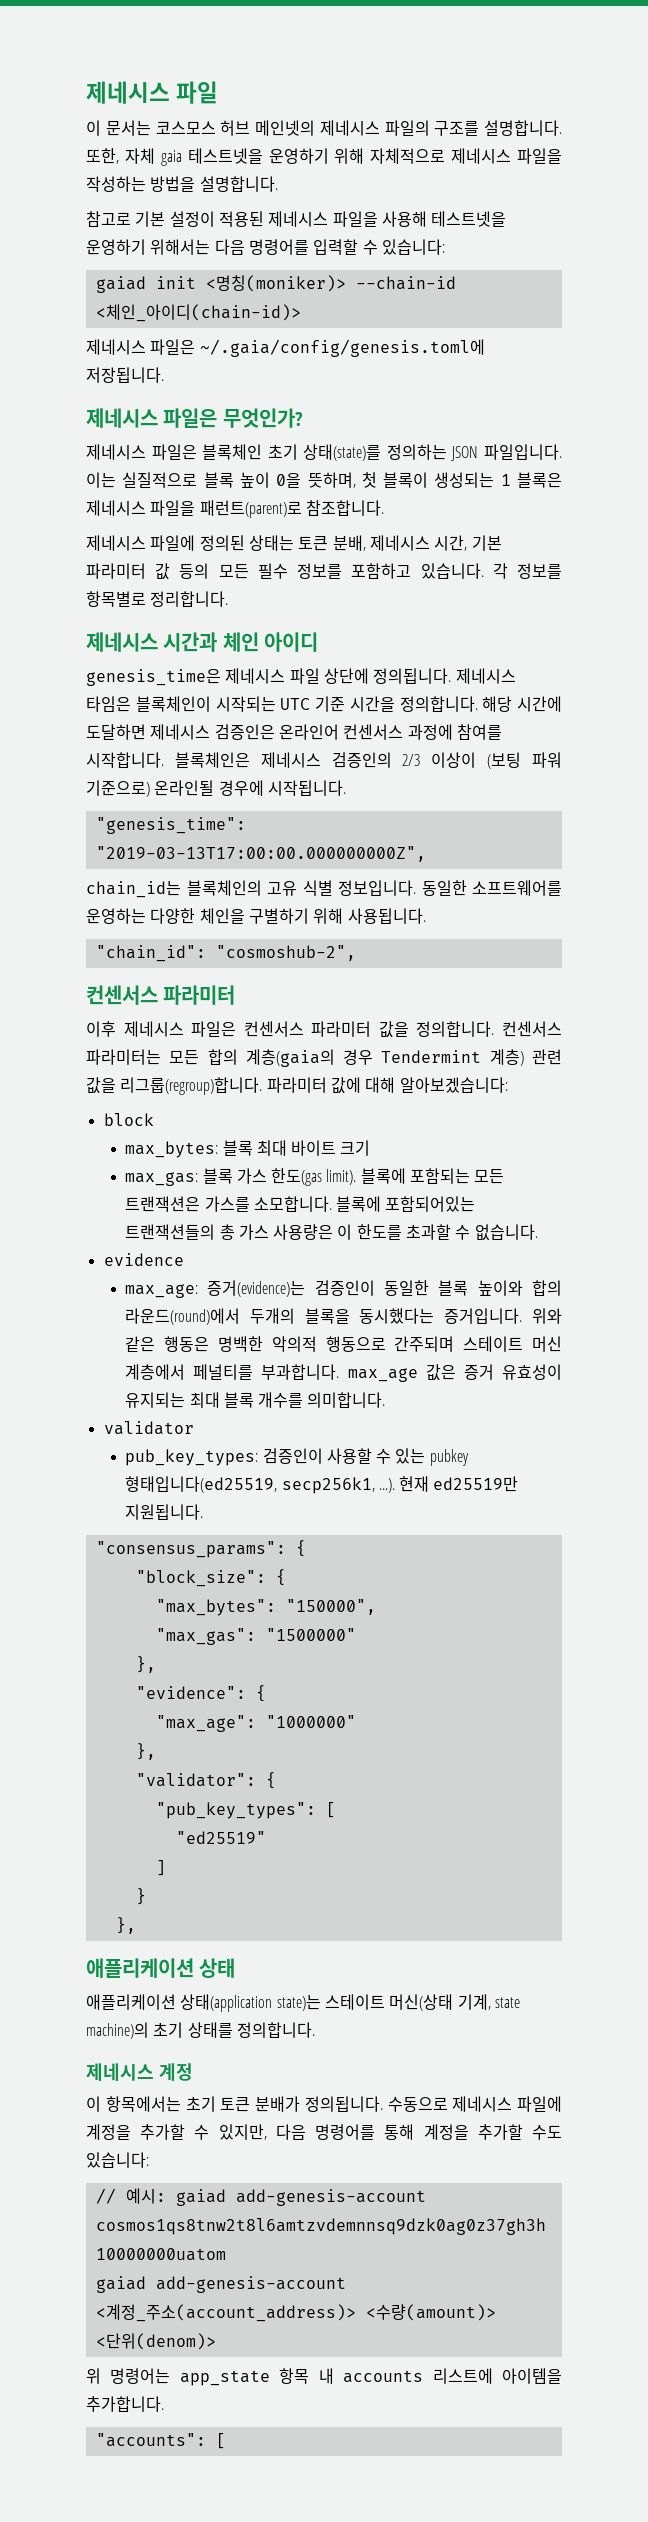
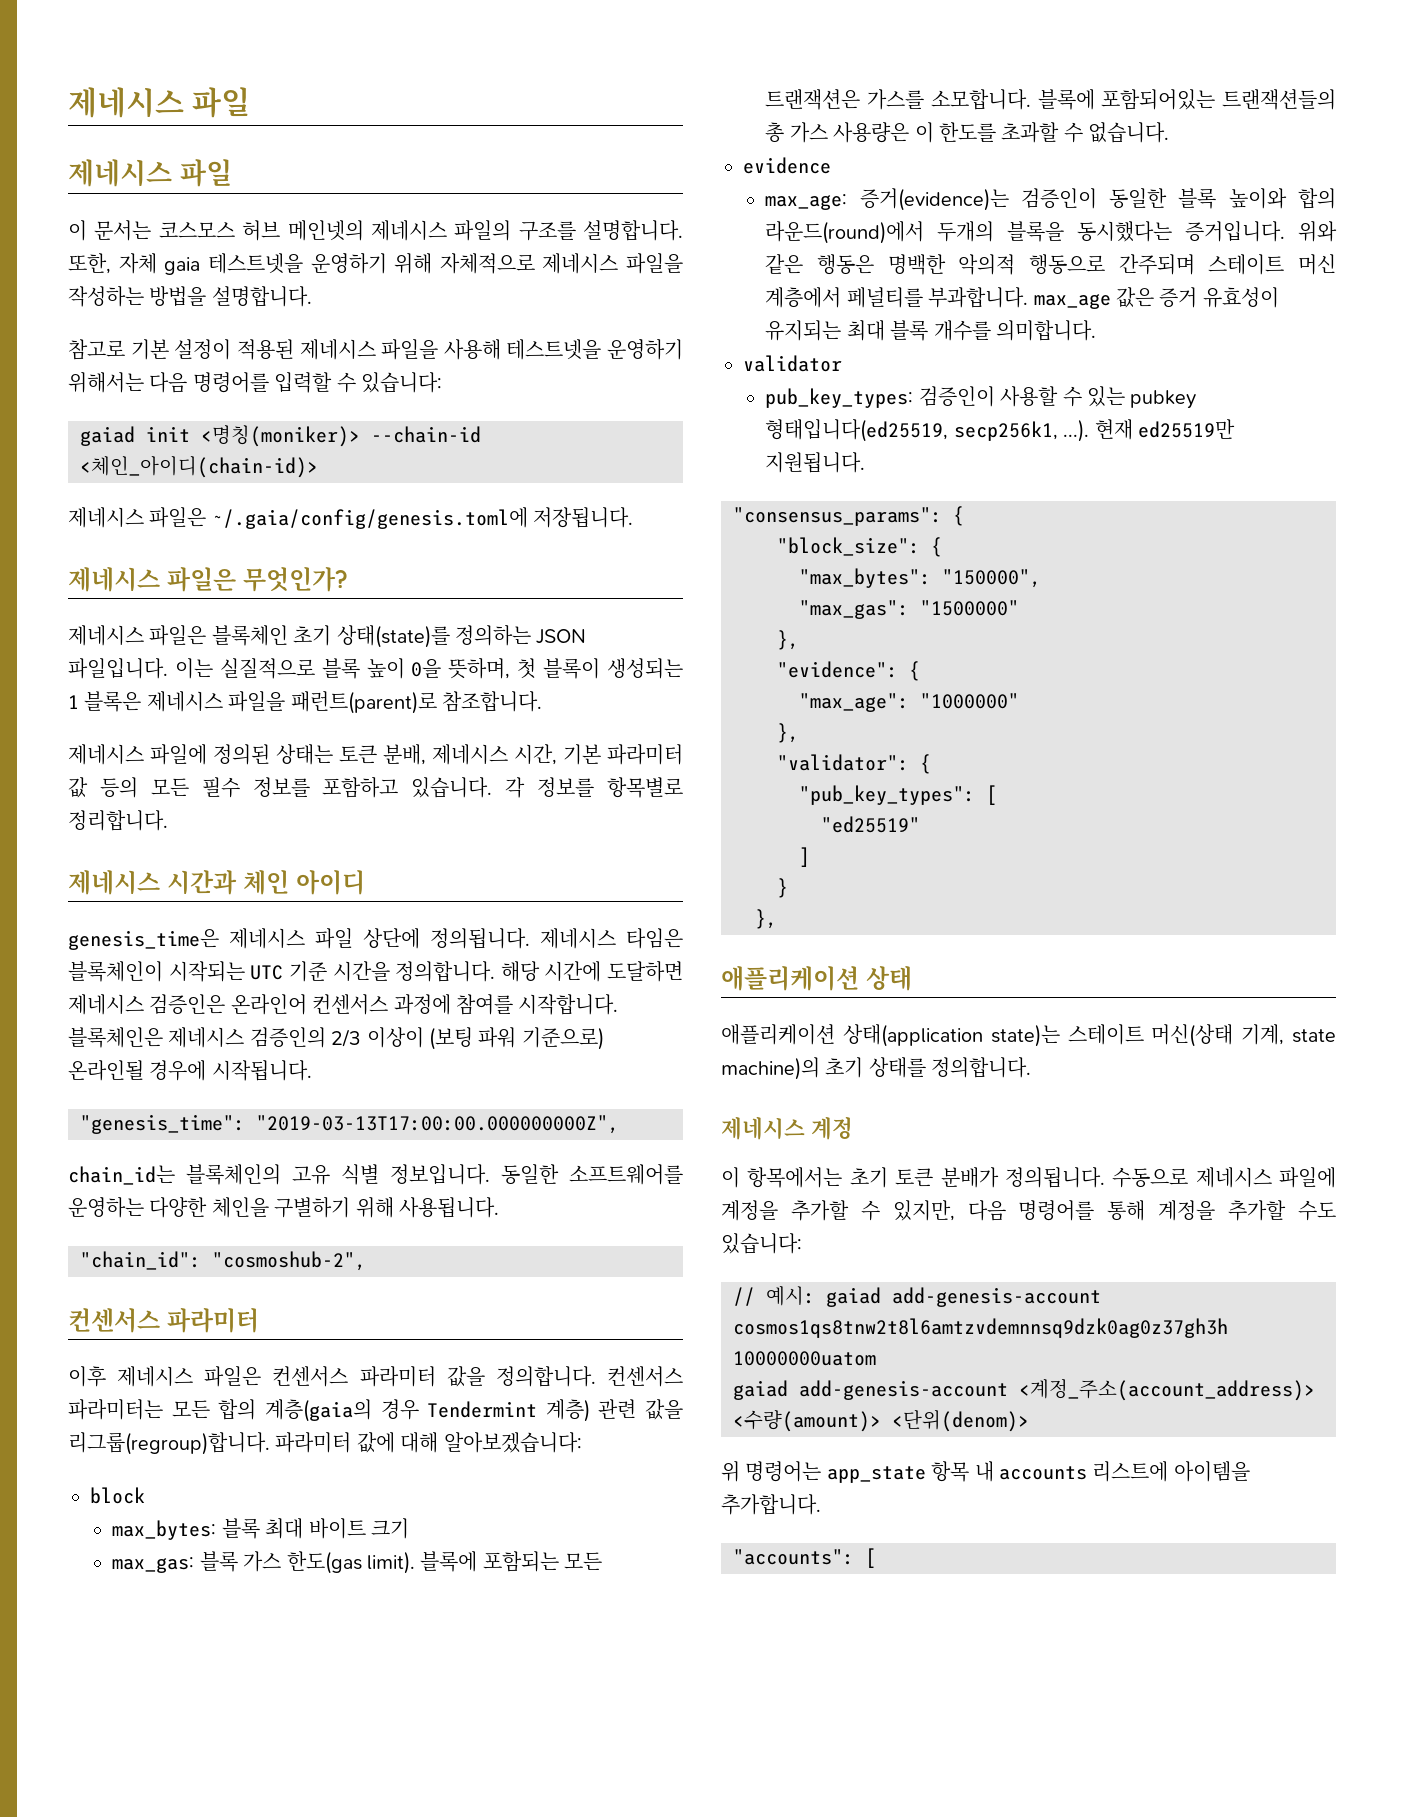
[86,81,219,104] 제네시스 파일 -> [68,87,251,118] [68,159,232,187] 제네시스 파일 // 제네시스 파일

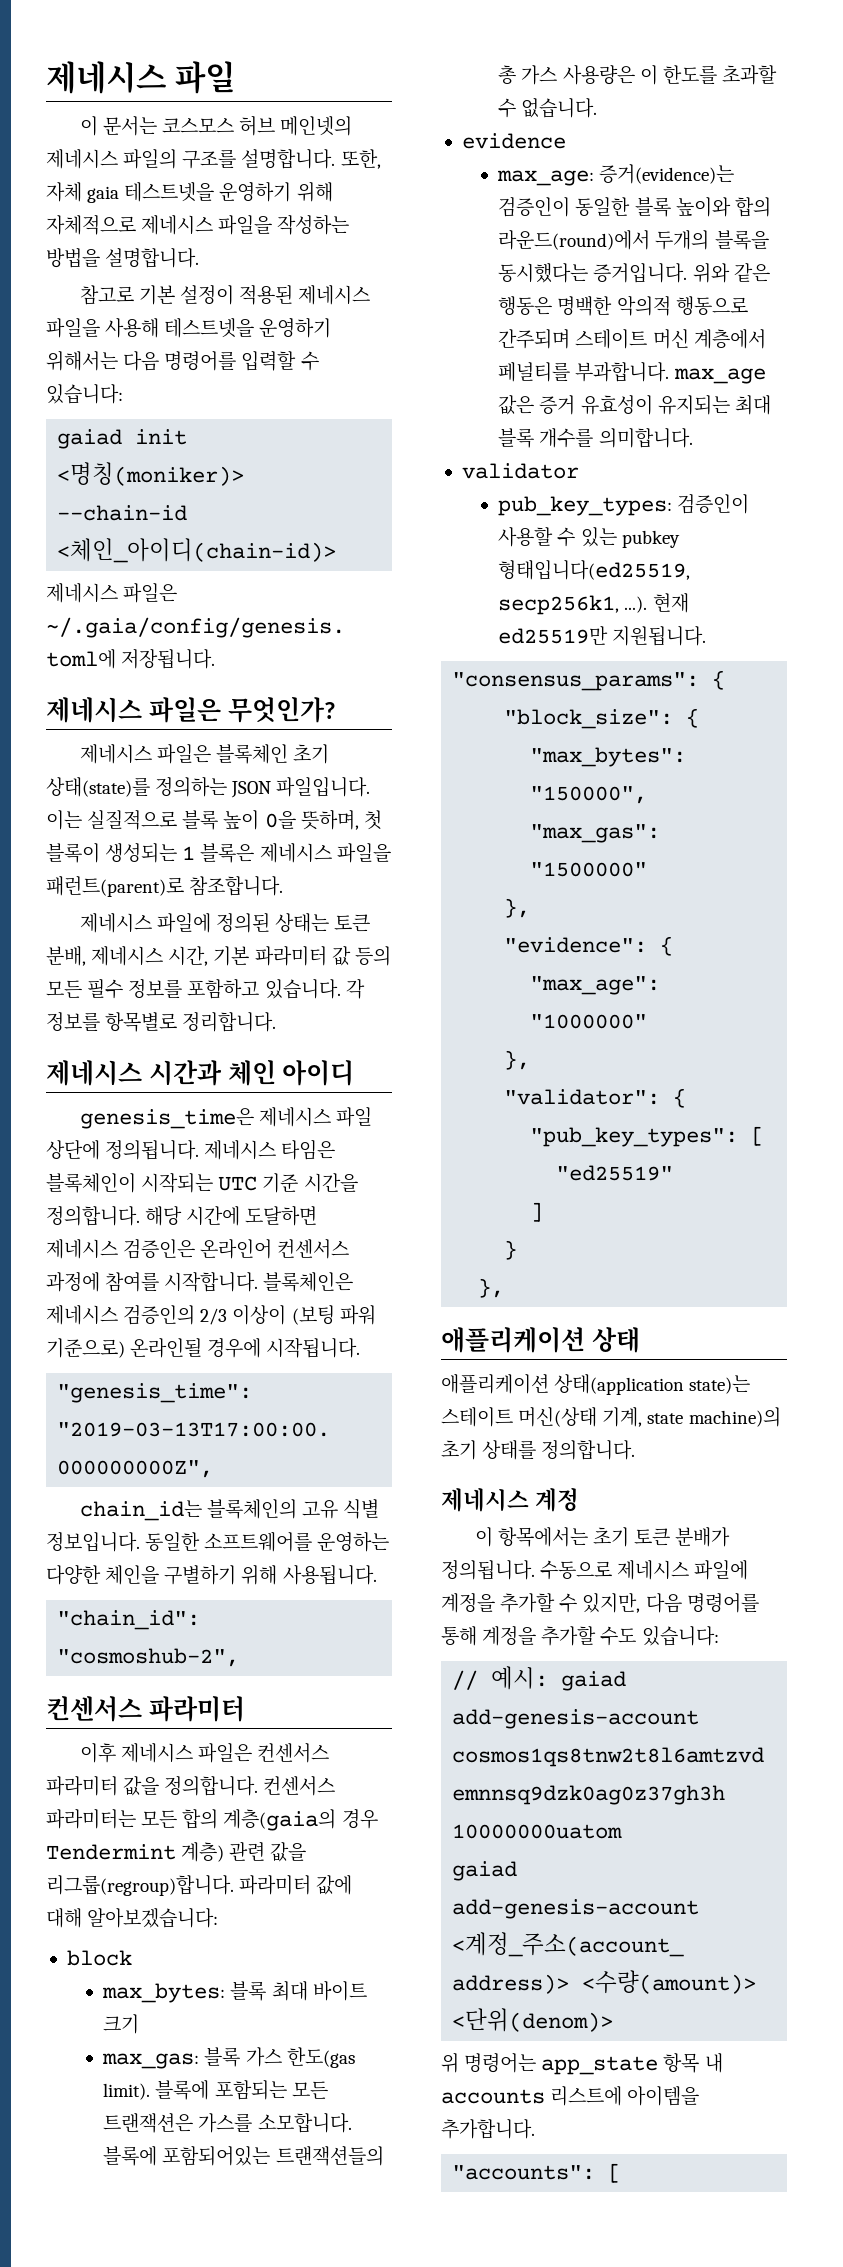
[68,87,251,118] [68,159,232,187] 제네시스 파일 // 제네시스 파일 -> [46,61,235,94] 제네시스 파일

